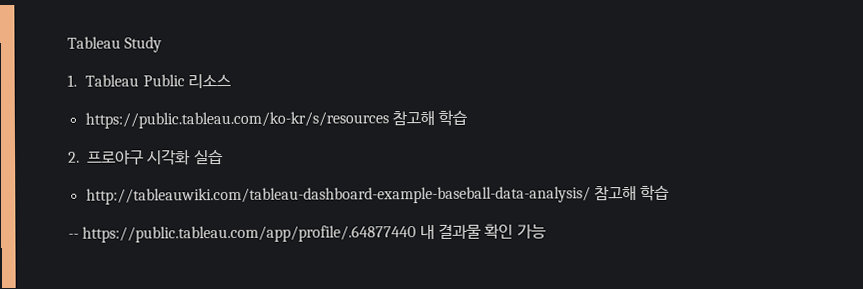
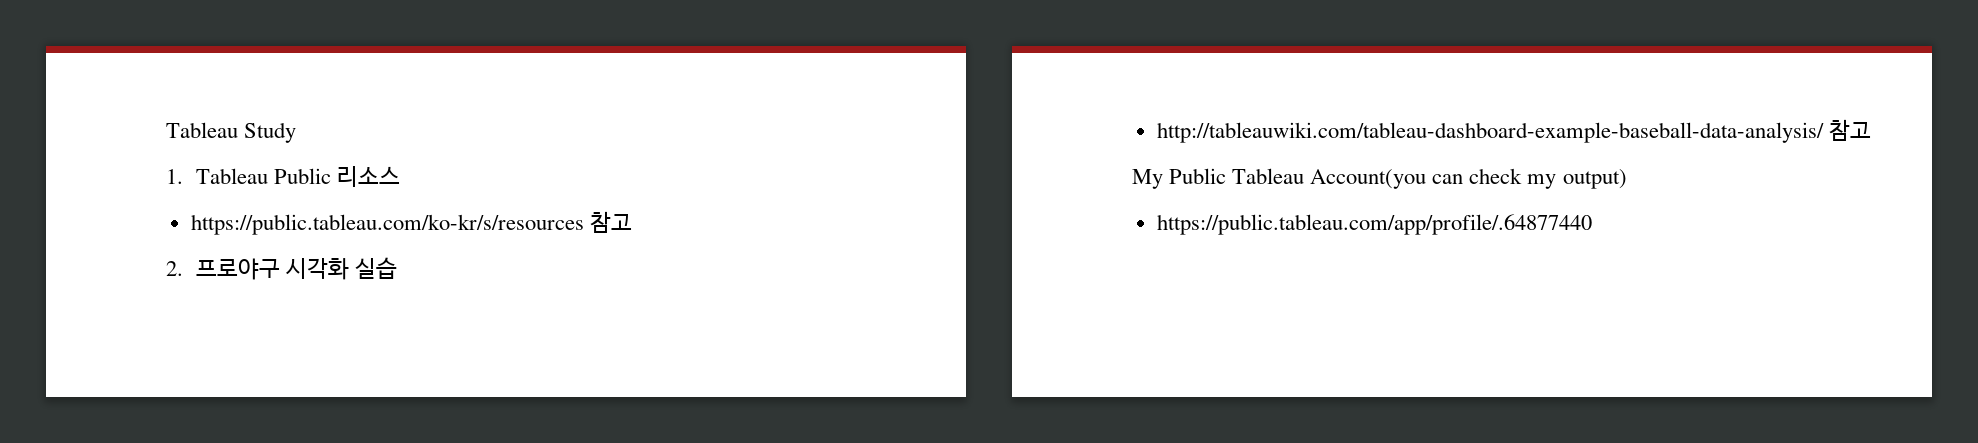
[391,109,469,126] 참고해 학습 -> [589,211,632,233] 참고
[593,184,671,201] [68,223,547,243] 참고해 학습 // -- https://public.tableau.com/app/profile/.64877440 내 결과물 확인 가능 -> [1828,119,1871,141] [1132,168,1627,189] [1156,214,1592,235] 참고 // My Public Tableau Account(you can check my output) // https://public.tableau.com/app/profile/.64877440

